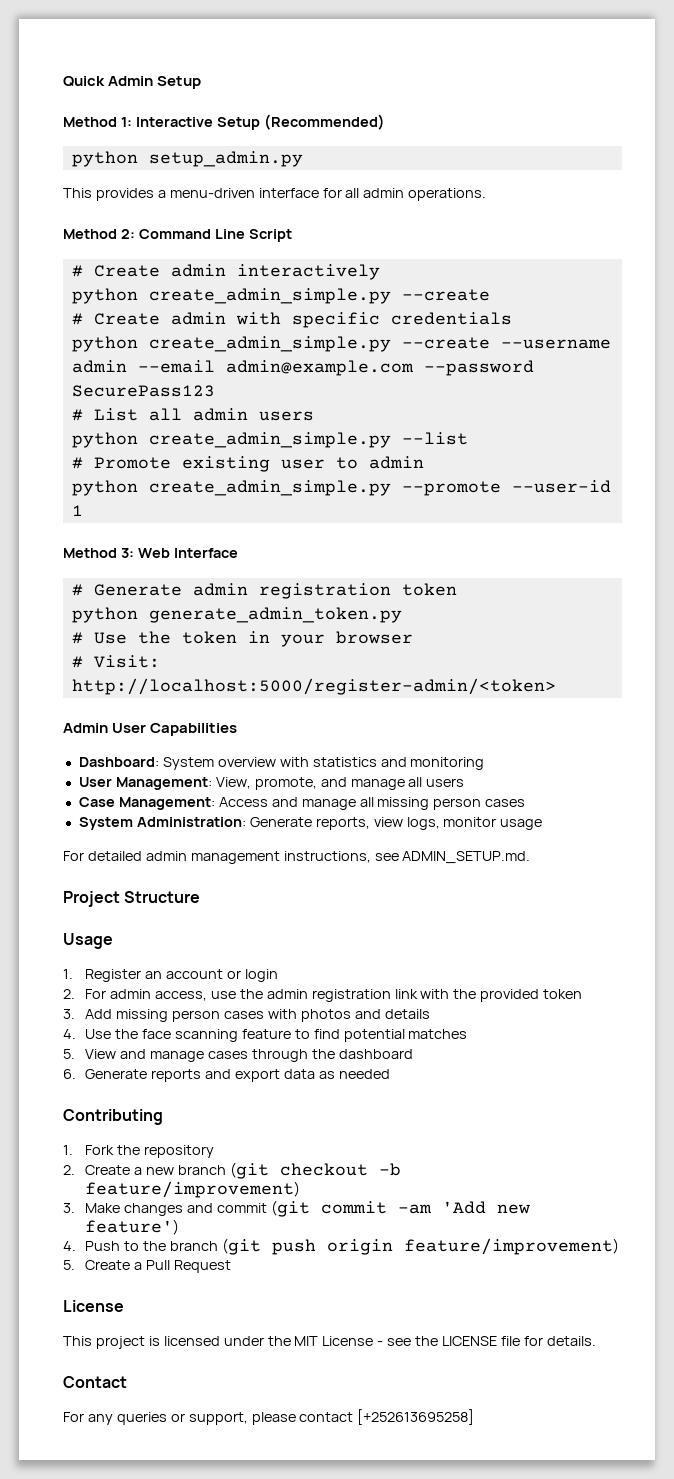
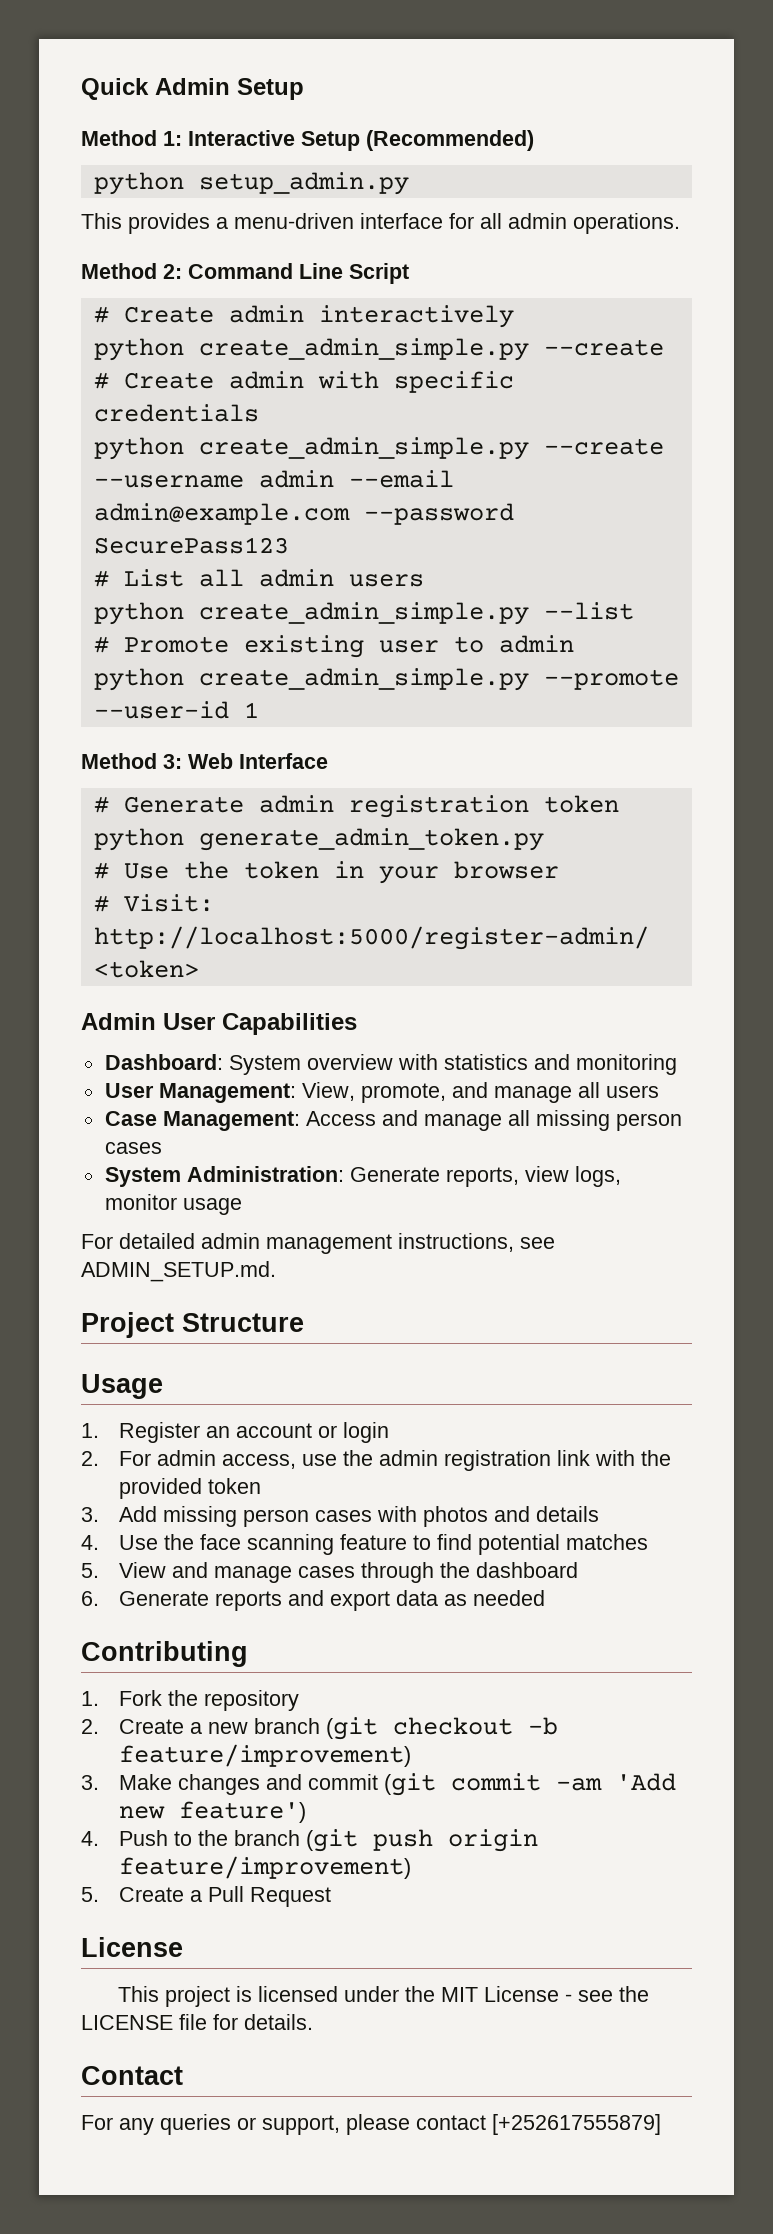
[357,1409,475,1425] [+252613695258] -> [492,2114,661,2135] [+252617555879]

